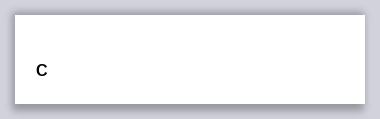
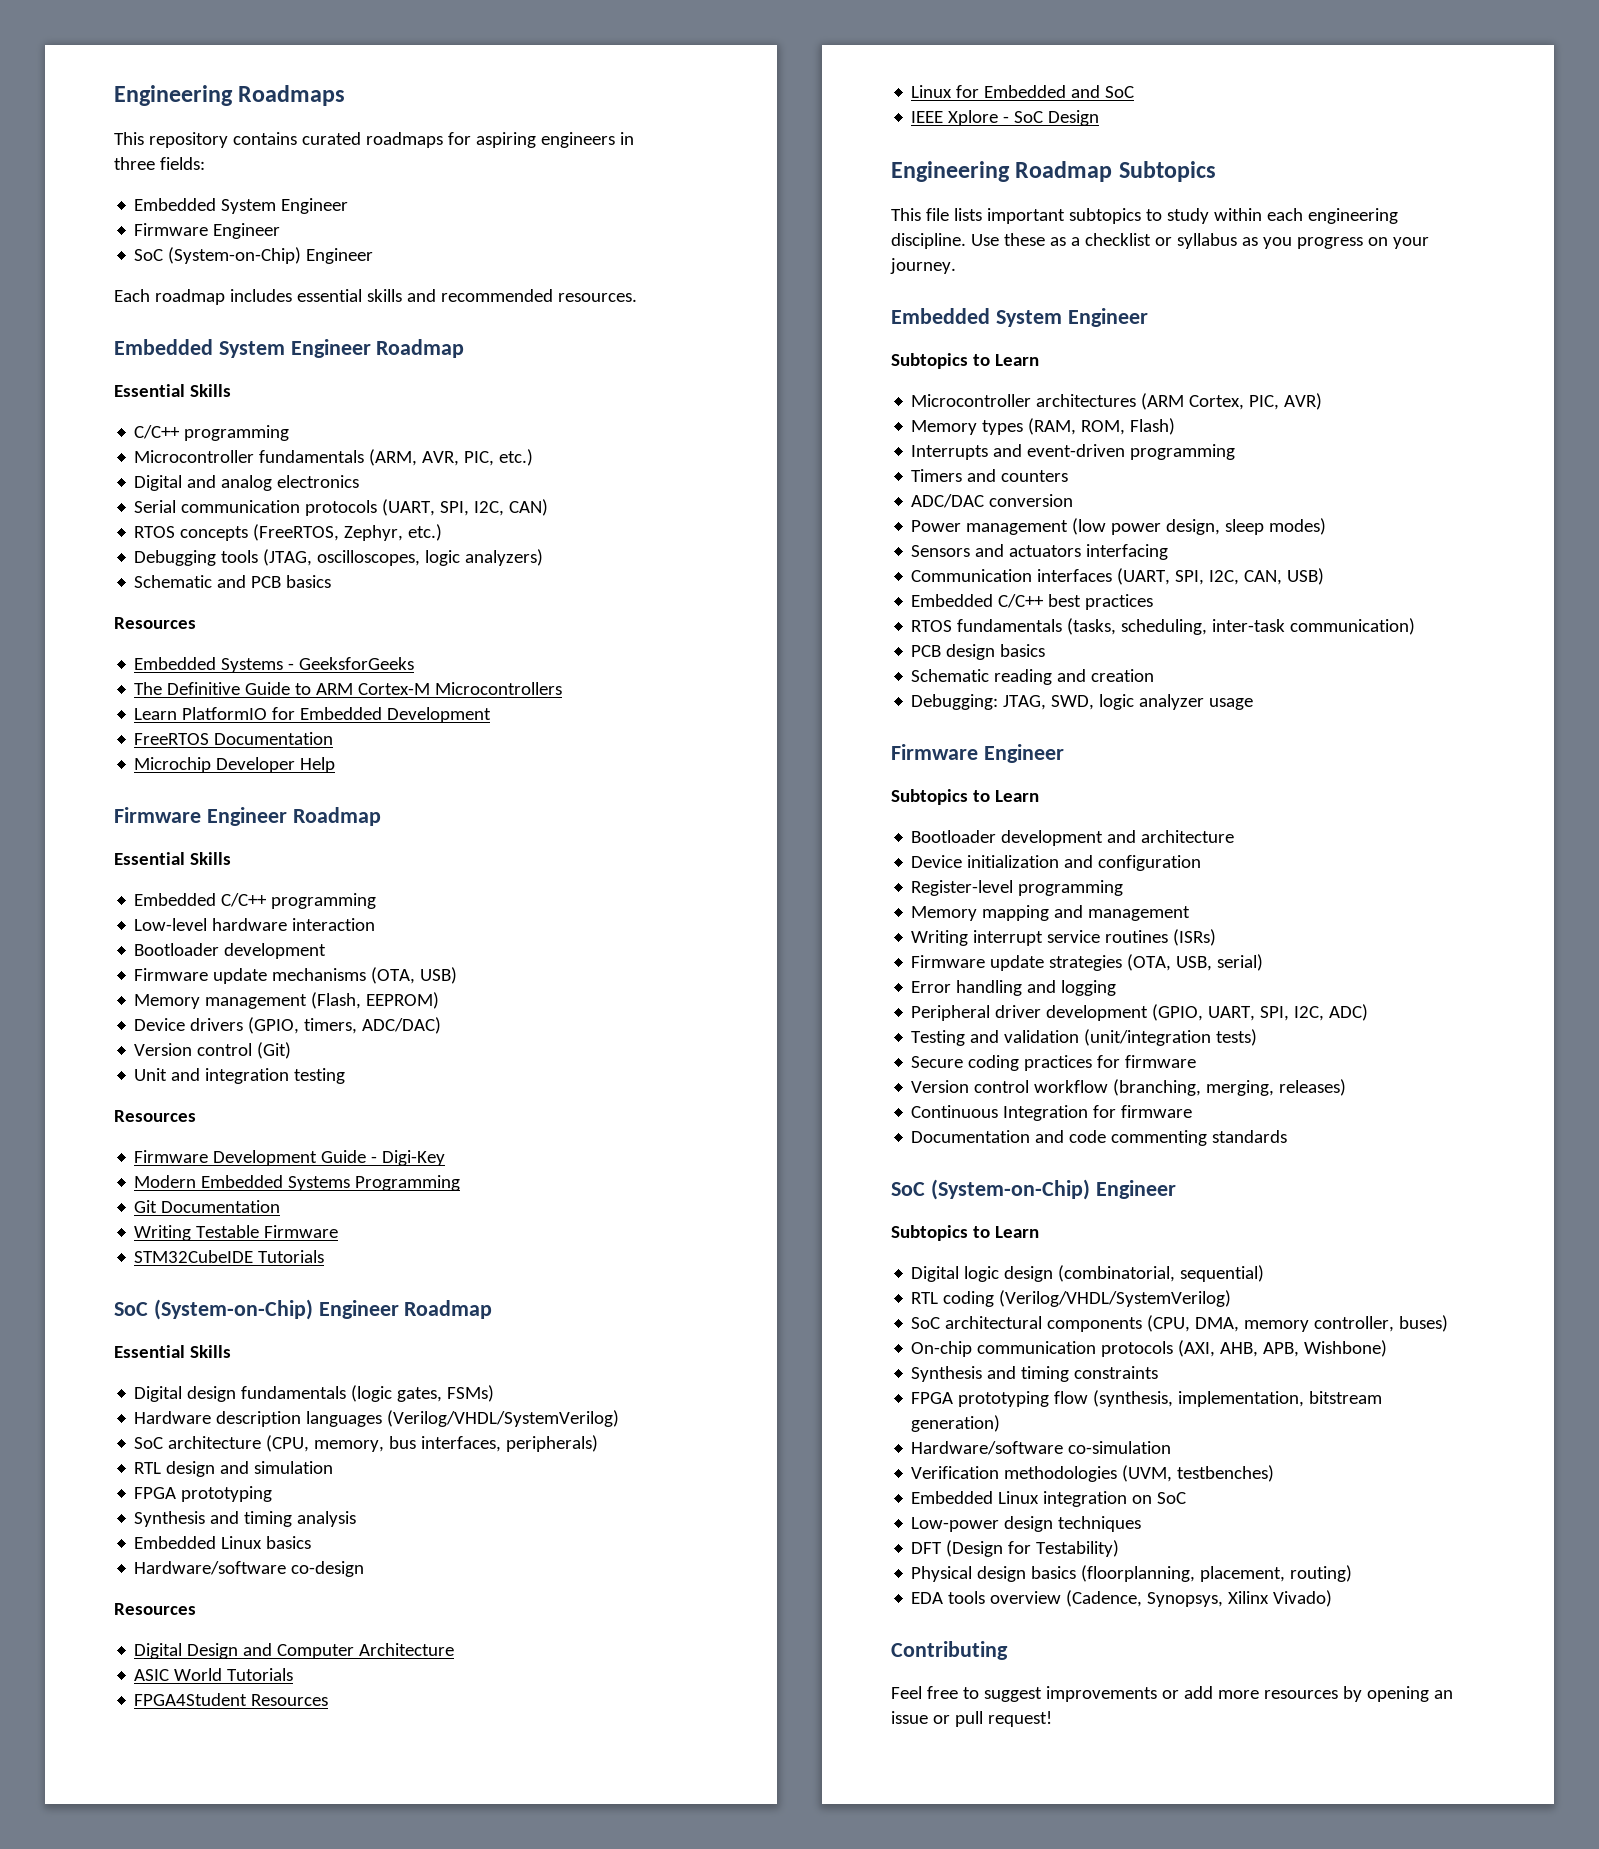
[36,64,48,76] C -> [114,85,346,106] [114,132,634,148] [114,157,205,170] [134,198,349,214] [134,223,281,239] [134,247,374,264] [114,289,637,305] [114,339,465,358] [114,384,231,397] [134,425,290,441] [134,449,534,466] [134,475,360,491] [134,499,549,516] [134,524,443,541] [134,549,544,566] [134,575,332,588] [114,617,196,629] [134,657,415,673] [134,682,563,695] [134,707,492,723] [134,732,334,745] [134,757,336,773] [114,807,381,826] [114,852,231,865] [134,893,377,909] [134,918,376,931] [134,943,327,959] [134,967,458,984] [134,992,440,1009] [134,1017,442,1034] [134,1042,292,1059] [134,1068,346,1084] [114,1110,196,1122] [134,1150,446,1166] [134,1175,461,1191] [134,1200,281,1213] [134,1225,339,1241] [134,1250,325,1263] [114,1299,493,1320] [114,1345,231,1358] [134,1385,495,1402] [134,1410,620,1427] [134,1435,599,1452] [134,1461,334,1477] [134,1486,273,1502] [134,1511,357,1527] [134,1536,312,1549] [134,1561,365,1577] [114,1603,196,1615] [134,1643,455,1659] [134,1668,294,1681] [134,1693,329,1706] [911,85,1135,98] [911,110,1100,126] [891,161,1216,182] [891,208,1398,224] [891,233,1429,249] [890,258,956,274] [891,308,1148,327] [891,353,1039,369] [911,393,1323,410] [911,418,1176,435] [911,444,1236,460] [911,469,1069,482] [911,494,1074,508] [911,518,1327,535] [911,544,1169,560] [911,568,1325,585] [911,594,1154,610] [911,618,1416,635] [911,644,1046,660] [911,669,1155,685] [911,694,1254,710] [891,744,1064,763] [891,789,1039,805] [911,830,1235,846] [911,855,1202,871] [911,880,1124,896] [911,905,1191,921] [911,929,1217,946] [911,954,1264,971] [911,980,1117,996] [911,1004,1369,1021] [911,1029,1258,1046] [911,1055,1197,1071] [911,1079,1347,1096] [911,1105,1193,1121] [911,1130,1288,1146] [891,1179,1176,1200] [891,1225,1039,1241] [911,1265,1265,1282] [911,1290,1232,1307] [911,1315,1449,1332] [911,1340,1388,1357] [911,1366,1159,1382] [911,1390,1383,1407] [911,1415,1001,1432] [911,1441,1172,1455] [911,1465,1275,1482] [911,1491,1187,1507] [911,1516,1142,1532] [911,1540,1120,1557] [911,1565,1353,1582] [911,1590,1333,1607] [891,1641,1008,1660] [891,1686,1453,1702] [891,1711,1052,1727] Engineering Roadmaps // This repository contains curated roadmaps for aspiring engineers in three fields: // Embedded System Engineer // Firmware Engineer // SoC (System-on-Chip) Engineer // Each roadmap includes essential skills and recommended resources. // Embedded System Engineer Roadmap // Essential Skills // C/C++ programming // Microcontroller fundamentals (ARM, AVR, PIC, etc.) // Digital and analog electronics // Serial communication protocols (UART, SPI, I2C, CAN) // RTOS concepts (FreeRTOS, Zephyr, etc.) // Debugging tools (JTAG, oscilloscopes, logic analyzers) // Schematic and PCB basics // Resources // Embedded Systems - GeeksforGeeks // The Definitive Guide to ARM Cortex-M Microcontrollers // Learn PlatformIO for Embedded Development // FreeRTOS Documentation // Microchip Developer Help // Firmware Engineer Roadmap // Essential Skills // Embedded C/C++ programming // Low-level hardware interaction // Bootloader development // Firmware update mechanisms (OTA, USB) // Memory management (Flash, EEPROM) // Device drivers (GPIO, timers, ADC/DAC) // Version control (Git) // Unit and integration testing // Resources // Firmware Development Guide - Digi-Key // Modern Embedded Systems Programming // Git Documentation // Writing Testable Firmware // STM32CubeIDE Tutorials // SoC (System-on-Chip) Engineer Roadmap // Essential Skills // Digital design fundamentals (logic gates, FSMs) // Hardware description languages (Verilog/VHDL/SystemVerilog) // SoC architecture (CPU, memory, bus interfaces, peripherals) // RTL design and simulation // FPGA prototyping // Synthesis and timing analysis // Embedded Linux basics // Hardware/software co-design // Resources // Digital Design and Computer Architecture // ASIC World Tutorials // FPGA4Student Resources // Linux for Embedded and SoC // IEEE Xplore - SoC Design // Engineering Roadmap Subtopics // This file lists important subtopics to study within each engineering discipline. Use these as a checklist or syllabus as you progress on your journey. // Embedded System Engineer // Subtopics to Learn // Microcontroller architectures (ARM Cortex, PIC, AVR) // Memory types (RAM, ROM, Flash) // Interrupts and event-driven programming // Timers and counters // ADC/DAC conversion // Power management (low power design, sleep modes) // Sensors and actuators interfacing // Communication interfaces (UART, SPI, I2C, CAN, USB) // Embedded C/C++ best practices // RTOS fundamentals (tasks, scheduling, inter-task communication) // PCB design basics // Schematic reading and creation // Debugging: JTAG, SWD, logic analyzer usage // Firmware Engineer // Subtopics to Learn // Bootloader development and architecture // Device initialization and configuration // Register-level programming // Memory mapping and management // Writing interrupt service routines (ISRs) // Firmware update strategies (OTA, USB, serial) // Error handling and logging // Peripheral driver development (GPIO, UART, SPI, I2C, ADC) // Testing and validation (unit/integration tests) // Secure coding practices for firmware // Version control workflow (branching, merging, releases) // Continuous Integration for firmware // Documentation and code commenting standards // SoC (System-on-Chip) Engineer // Subtopics to Learn // Digital logic design (combinatorial, sequential) // RTL coding (Verilog/VHDL/SystemVerilog) // SoC architectural components (CPU, DMA, memory controller, buses) // On-chip communication protocols (AXI, AHB, APB, Wishbone) // Synthesis and timing constraints // FPGA prototyping flow (synthesis, implementation, bitstream generation) // Hardware/software co-simulation // Verification methodologies (UVM, testbenches) // Embedded Linux integration on SoC // Low-power design techniques // DFT (Design for Testability) // Physical design basics (floorplanning, placement, routing) // EDA tools overview (Cadence, Synopsys, Xilinx Vivado) // Contributing // Feel free to suggest improvements or add more resources by opening an issue or pull request!

